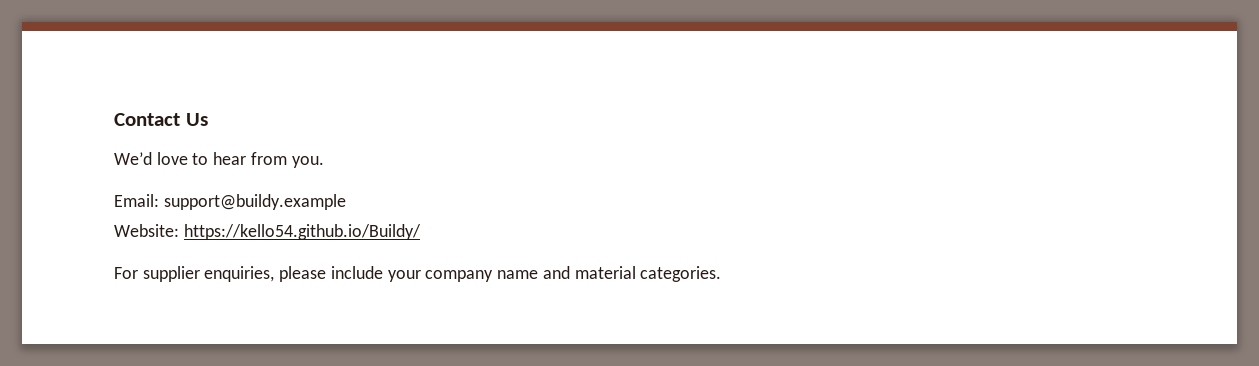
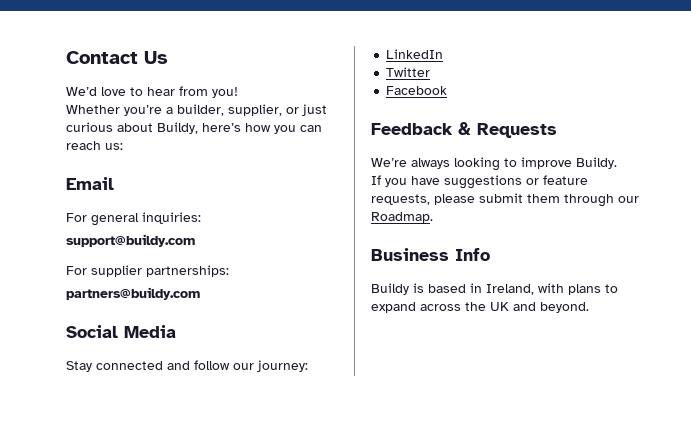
[291,156,324,168] [114,194,346,210] [114,224,421,240] [114,266,722,282] you. // Email: support@buildy.example // Website: https://kello54.github.io/Buildy/ // For supplier enquiries, please include your company name and material categories. -> [212,87,238,98] [66,104,327,116] [66,122,322,134] [66,141,123,150] [66,177,114,190] [66,212,201,226] [66,234,195,247] [66,265,229,277] [66,287,200,300] [66,325,176,338] [66,360,308,372] [386,49,444,59] [386,67,431,77] [386,86,448,95] [371,122,557,138] [371,157,617,171] [371,175,588,189] [371,193,639,207] [371,212,433,223] [371,248,490,261] [371,283,618,295] [371,302,589,313] you! // Whether you’re a builder, supplier, or just curious about Buildy, here’s how you can reach us: // Email // For general inquiries: // support@buildy.com // For supplier partnerships: // partners@buildy.com // Social Media // Stay connected and follow our journey: // LinkedIn // Twitter // Facebook // Feedback & Requests // We’re always looking to improve Buildy. // If you have suggestions or feature requests, please submit them through our Roadmap. // Business Info // Buildy is based in Ireland, with plans to expand across the UK and beyond.

